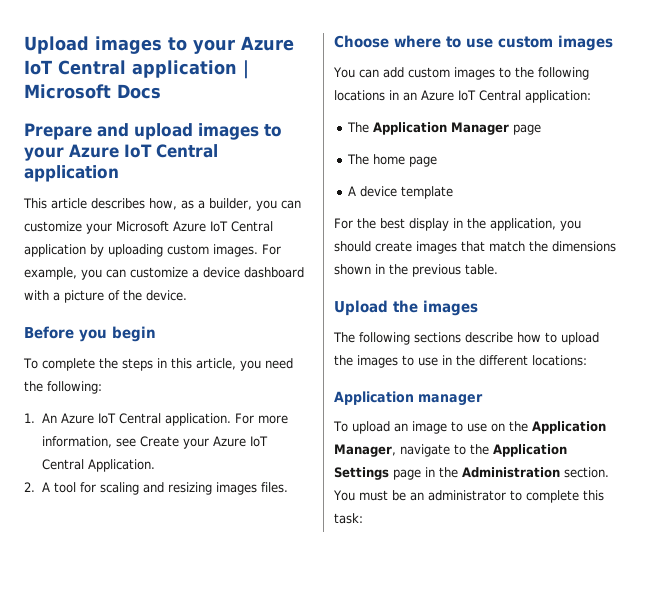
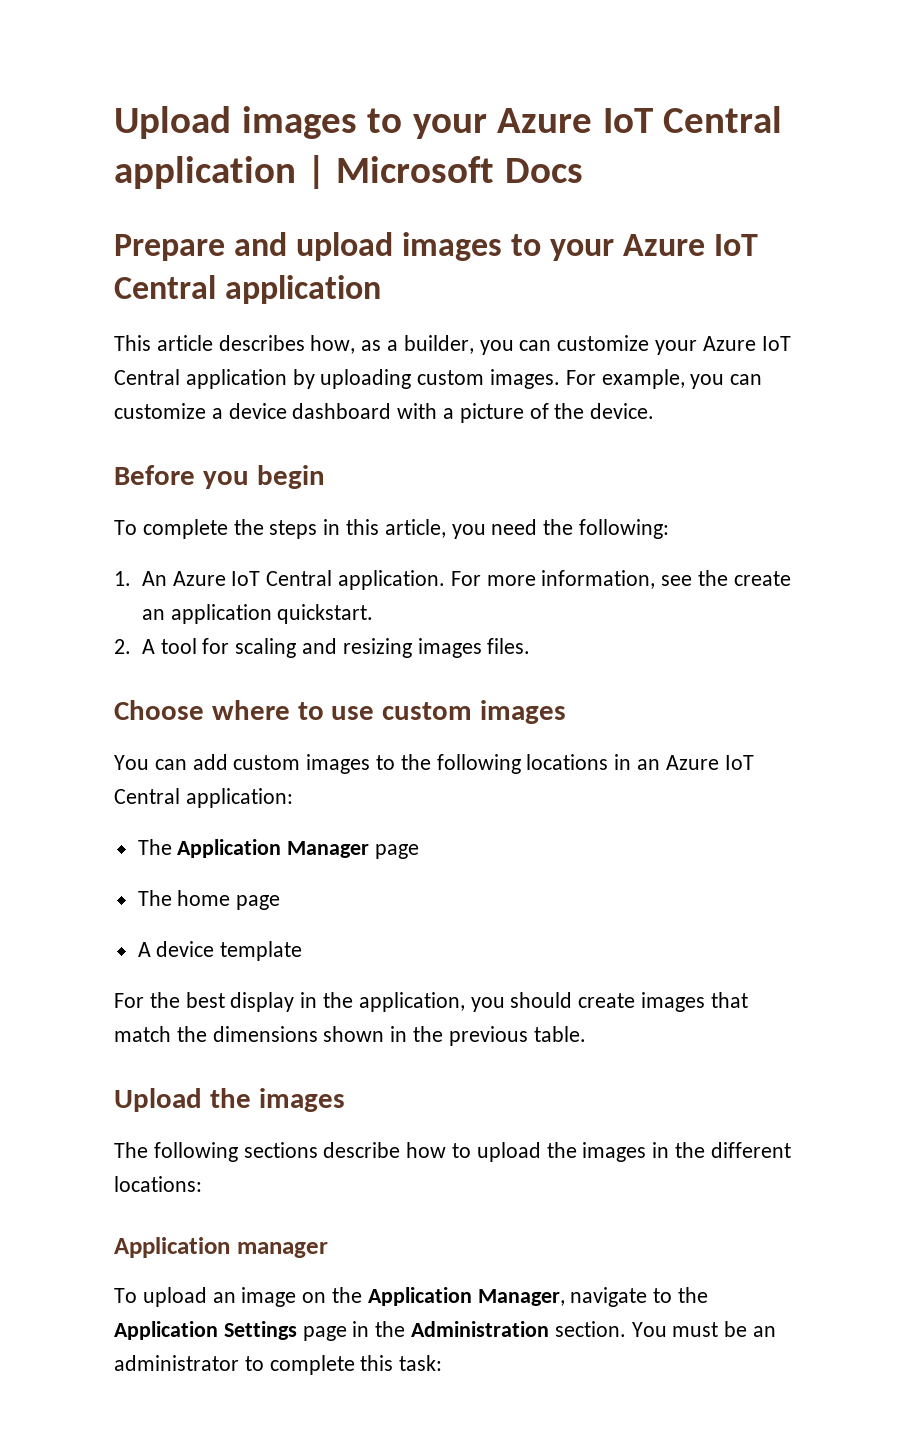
[116,221,169,232] Microsoft -> (698, 347) none
[139,436,268,449] [41,459,155,472] Create your Azure IoT Central Application. -> [697,570,791,586] [141,604,374,624] the create an application quickstart.
[402,355,438,366] to use -> (647, 1152) none
[450,421,487,432] to use -> (297, 1297) none

